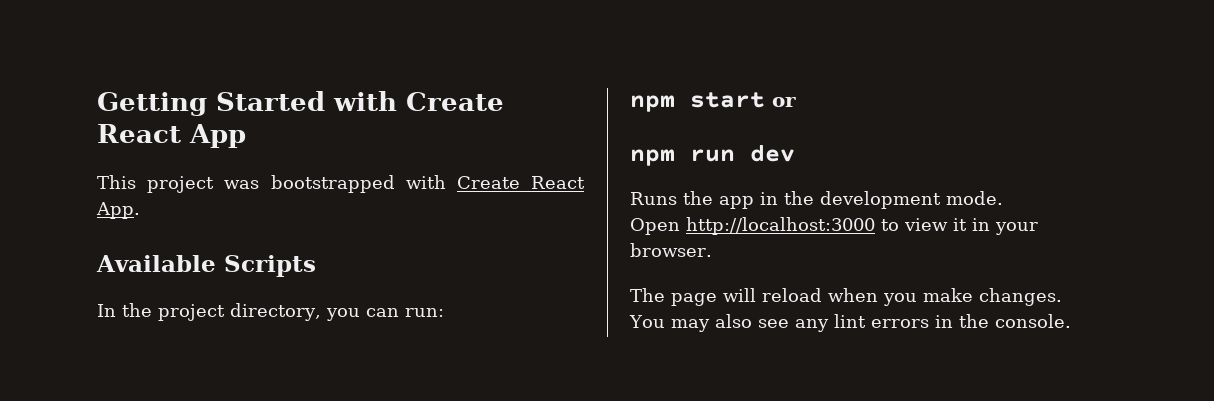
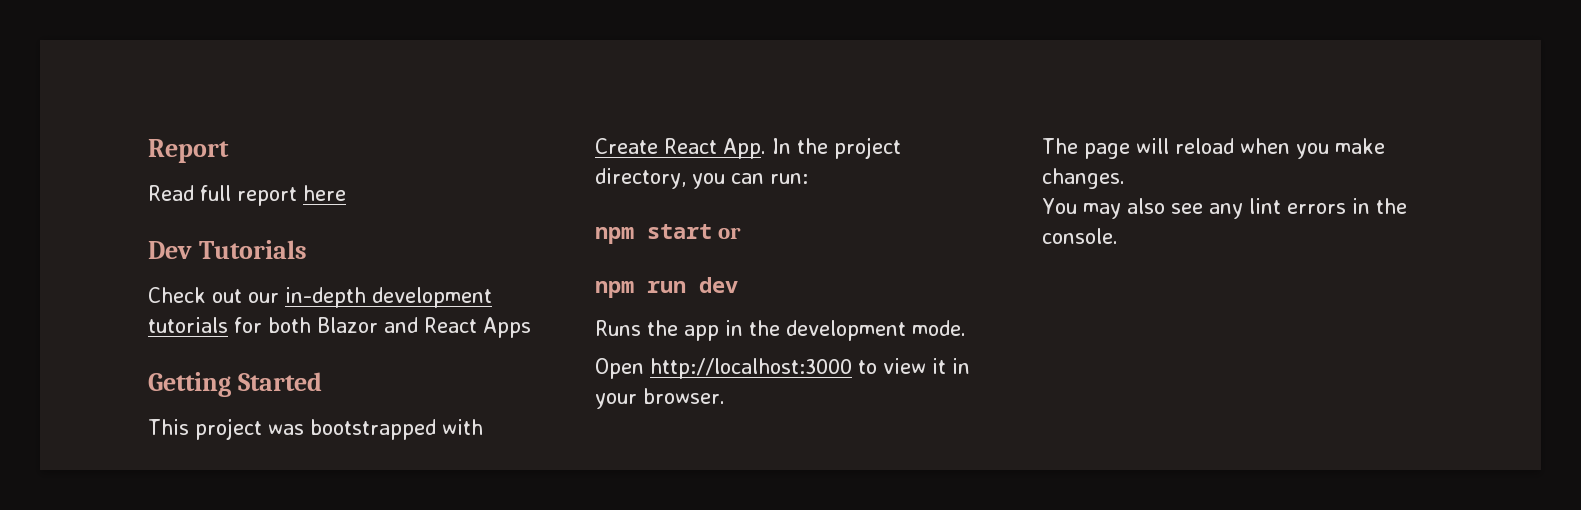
[97,91,504,116] [97,124,246,148] Getting Started with Create React App -> [148,139,229,163] [148,185,346,206] [148,240,307,259] [148,287,492,308] [148,317,531,338] [148,372,322,397] Report // Read full report here // Dev Tutorials // Check out our in-depth development tutorials for both Blazor and React Apps // Getting Started
[96,255,316,277] // Available Scripts // -> (766, 148) none

